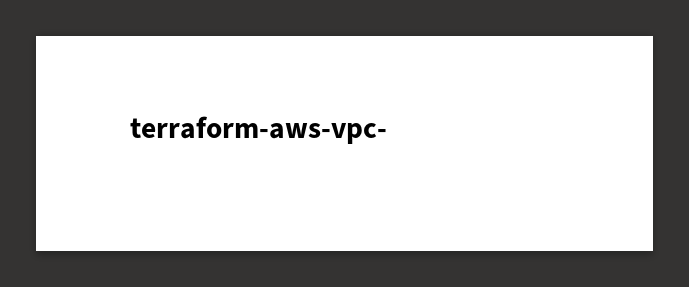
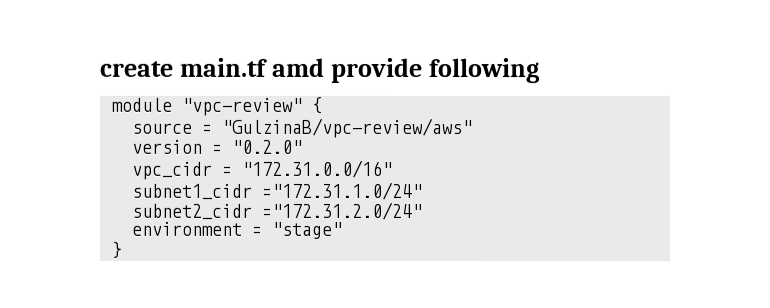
[130,116,387,144] terraform-aws-vpc- -> [100,57,541,84] [112,96,324,116] [132,117,474,139] [132,139,304,154] [131,159,393,180] [131,181,423,201] [131,201,423,221] [131,221,343,239] [111,241,123,259] create main.tf amd provide following // module "vpc-review" { // source = "GulzinaB/vpc-review/aws" // version = "0.2.0" // vpc_cidr = "172.31.0.0/16" // subnet1_cidr ="172.31.1.0/24" // subnet2_cidr ="172.31.2.0/24" // environment = "stage" // }

